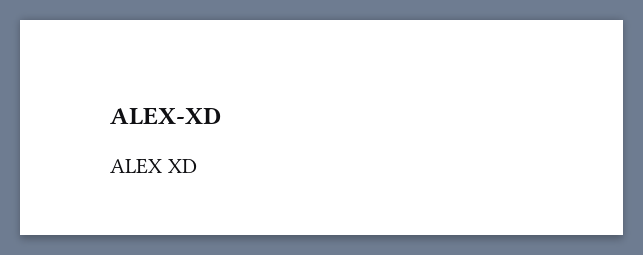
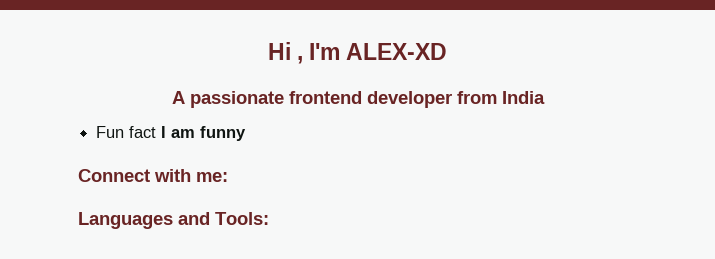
[110,107,221,125] [110,158,197,174] ALEX-XD // ALEX XD -> [267,42,448,64] [171,91,545,108] [96,126,247,141] [78,169,228,182] [78,212,269,229] Hi , I'm ALEX-XD // A passionate frontend developer from India // Fun fact I am funny // Connect with me: // Languages and Tools:

